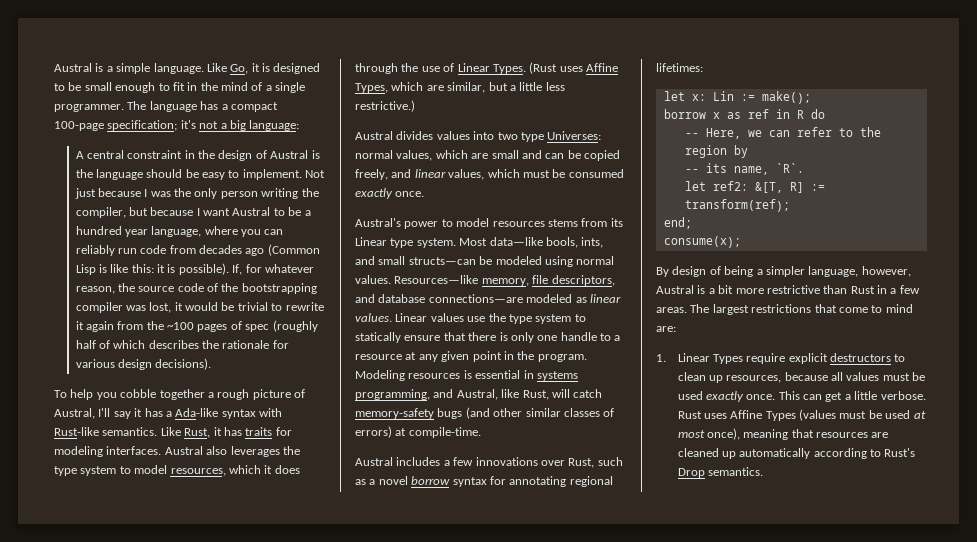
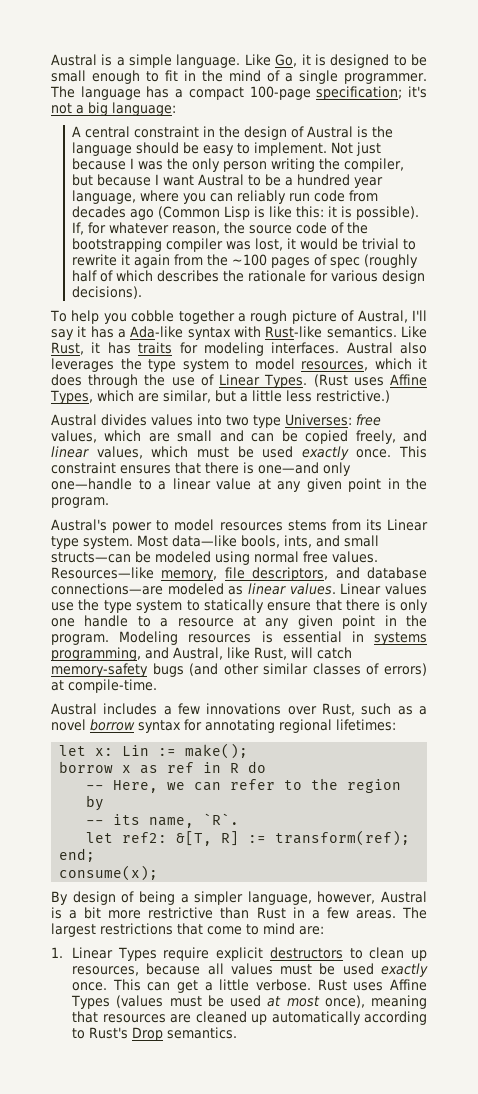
[355,150,393,159] normal -> [356,414,381,426] free
[568,169,624,178] [355,188,425,199] consumed exactly once. -> [262,446,427,460] [51,462,351,476] [51,478,427,492] [51,497,109,508] used exactly once. This constraint ensures that there is one—and only one—handle to a linear value at any given point in the program.
(615, 260) none -> [303,551,328,563] free

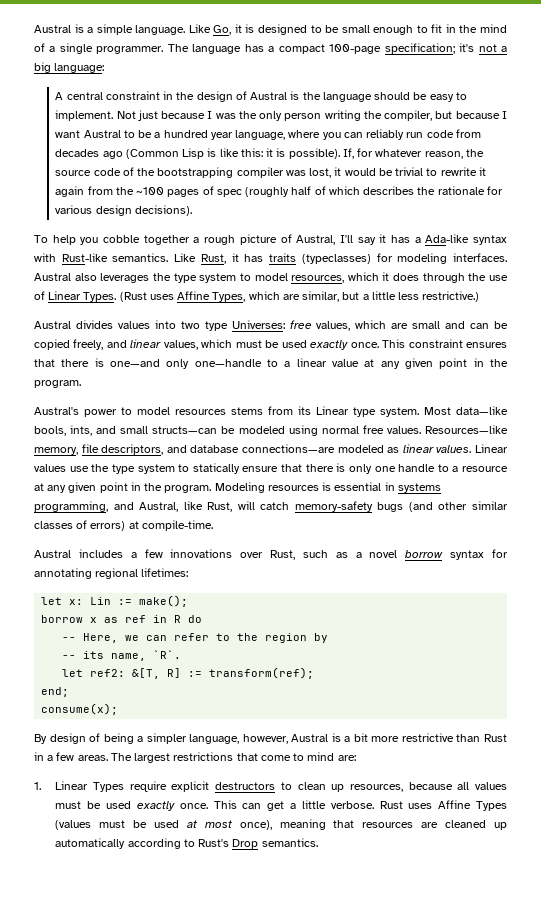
(173, 348) none -> [301,254,371,264] (typeclasses)

